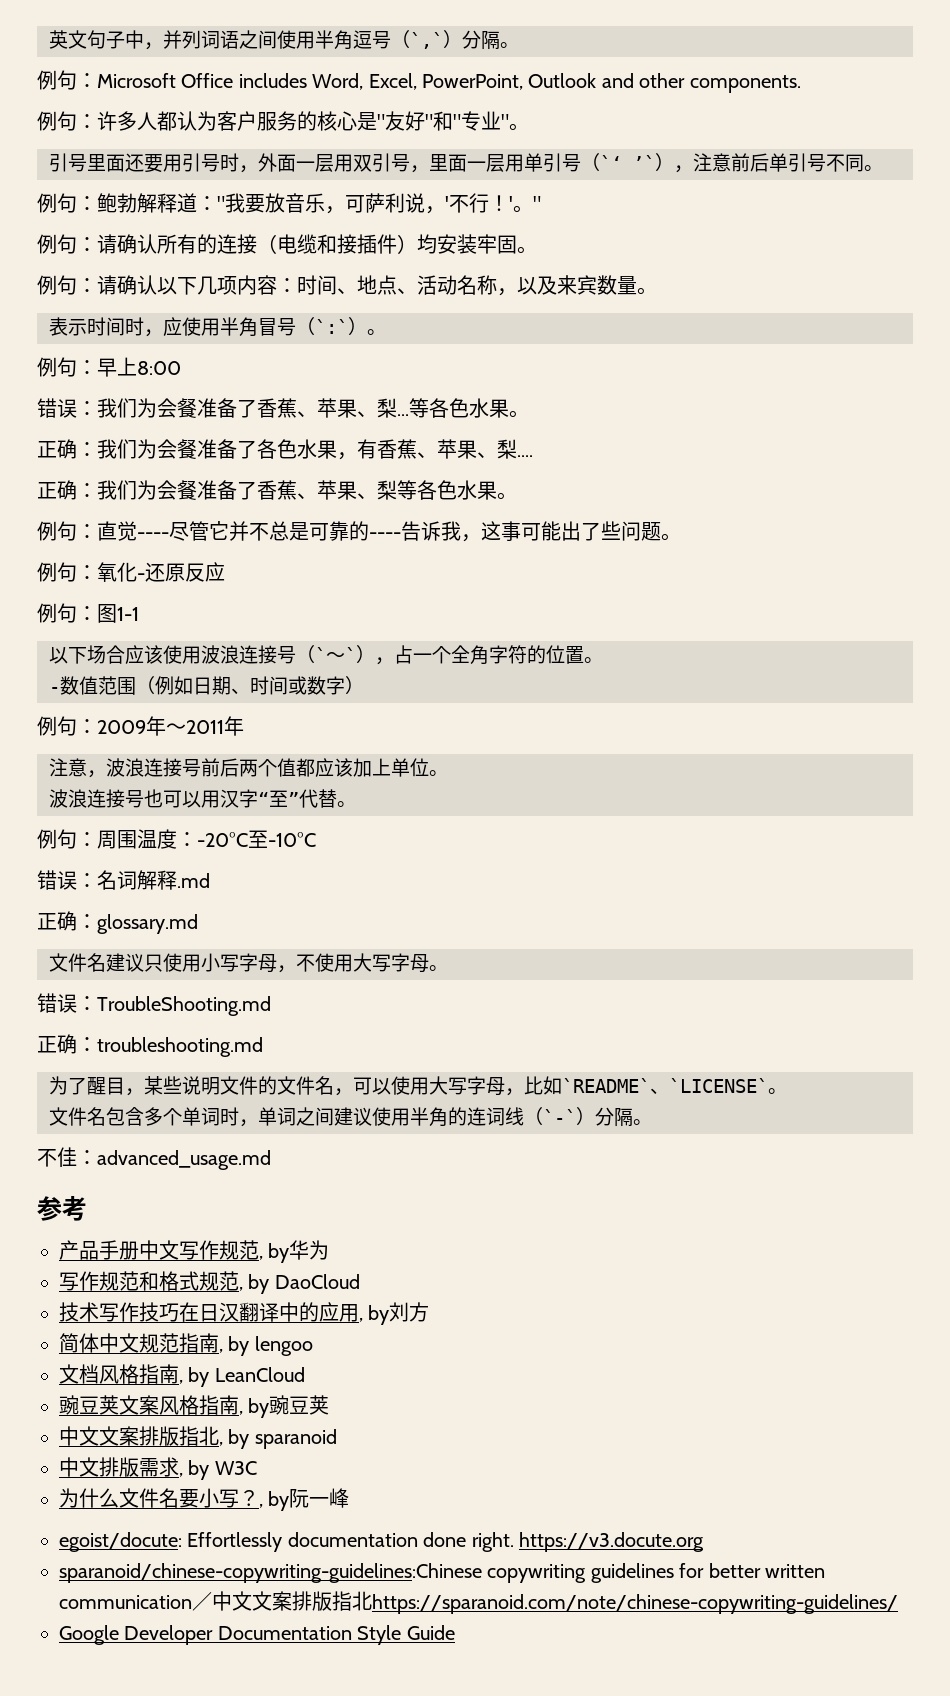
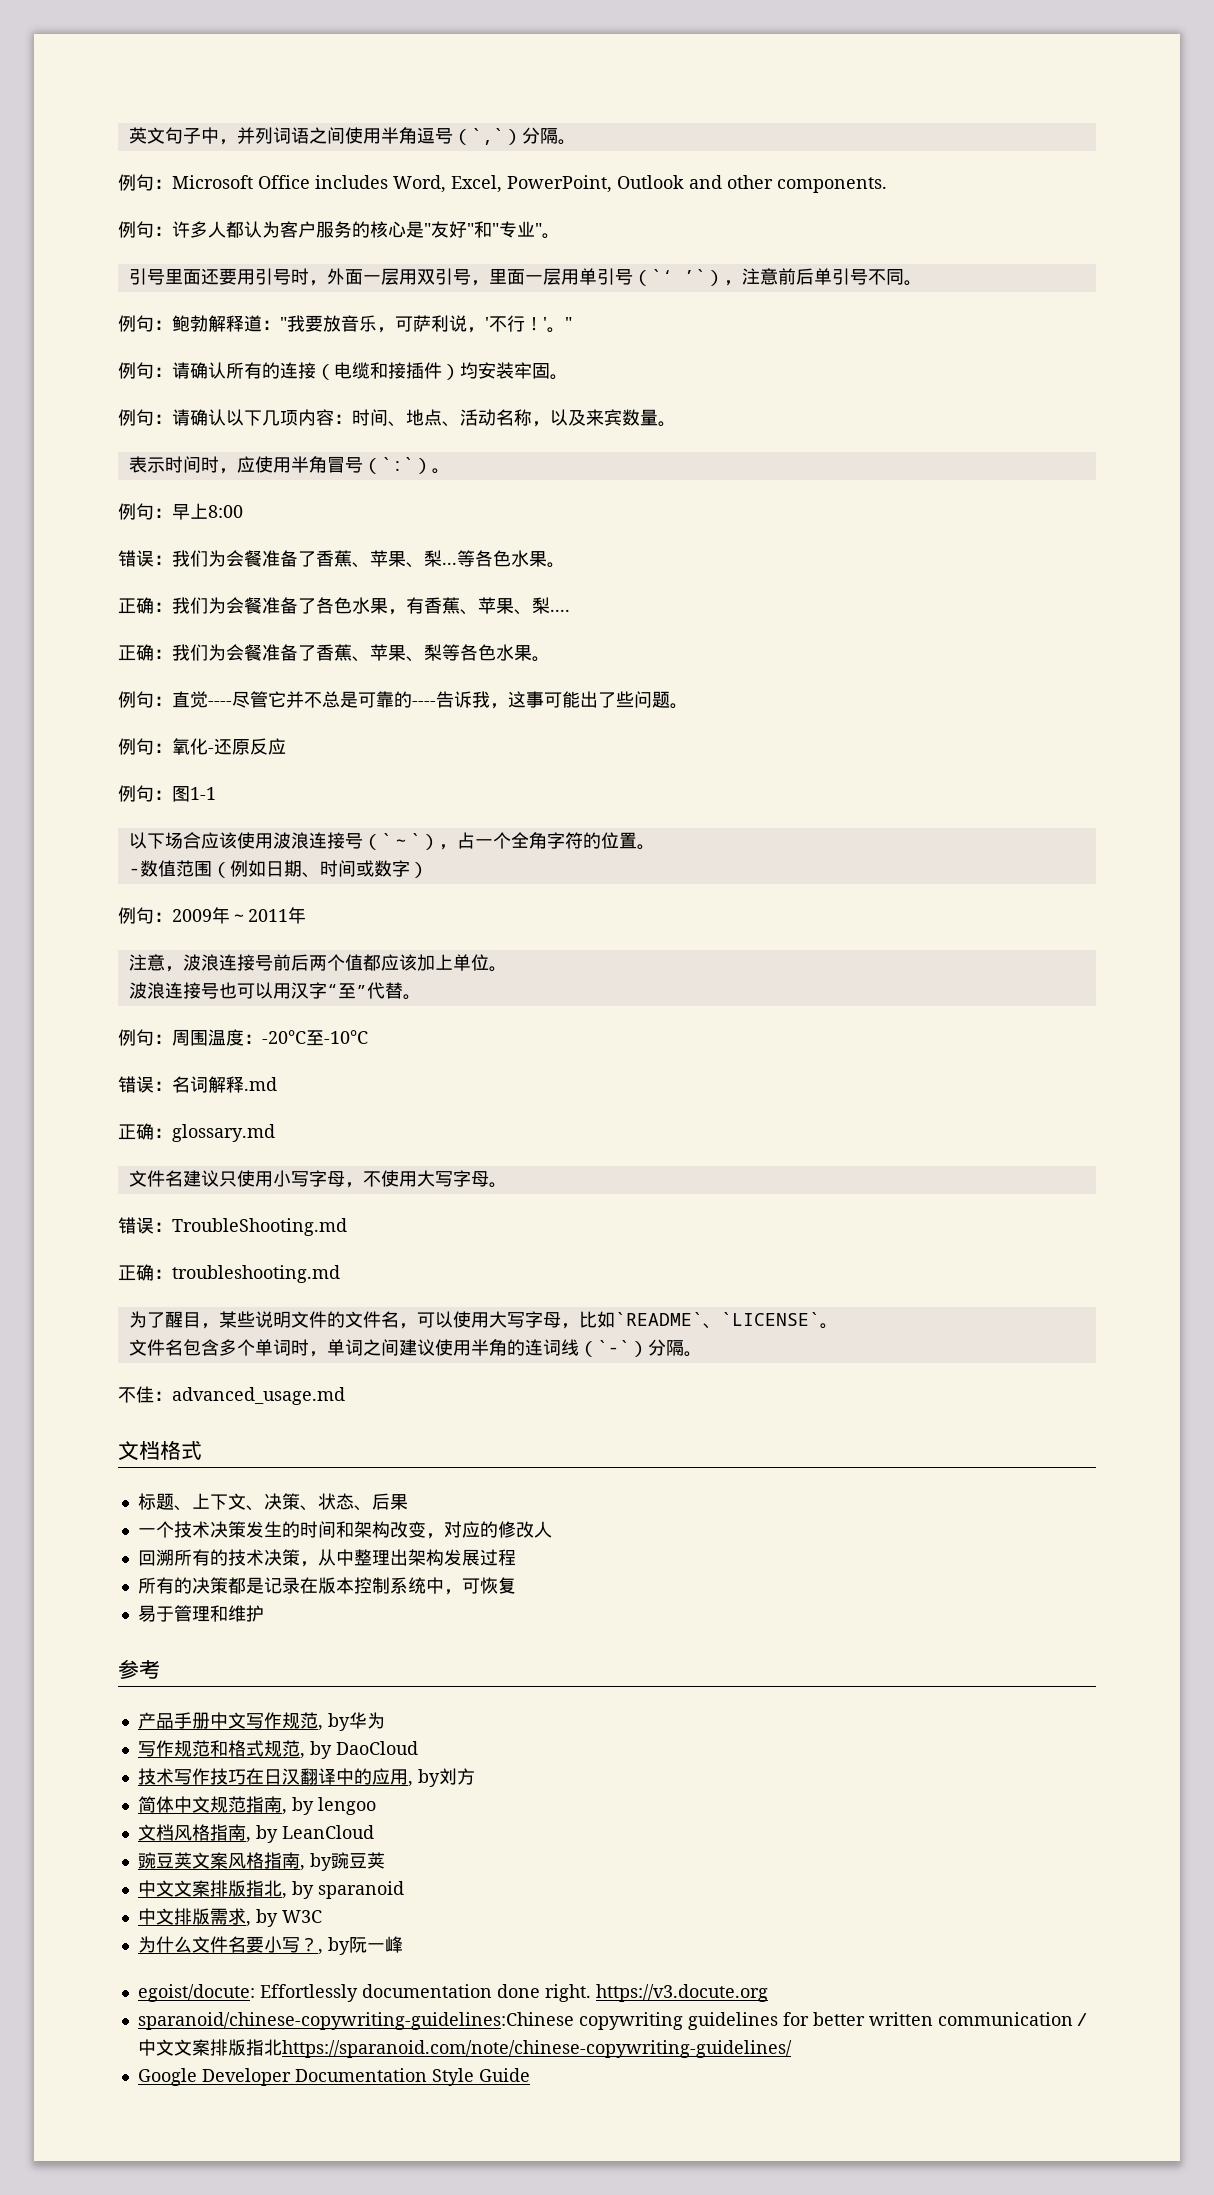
(271, 1160) none -> [118,1440,202,1461] [137,1493,408,1511] [137,1521,552,1539] [137,1549,516,1567] [137,1577,516,1595] [137,1605,264,1622] // 文档格式 // 标题、上下文、决策、状态、后果 // 一个技术决策发生的时间和架构改变，对应的修改人 // 回溯所有的技术决策，从中整理出架构发展过程 // 所有的决策都是记录在版本控制系统中，可恢复 // 易于管理和维护

